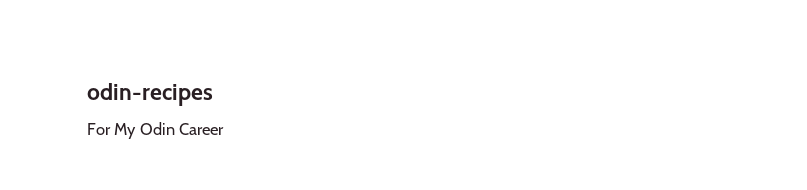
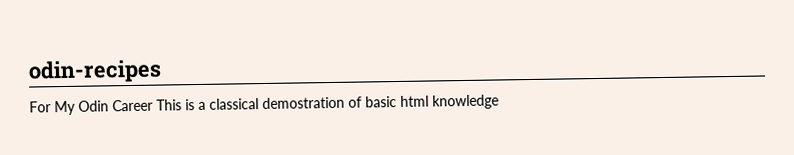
(225, 129) none -> [156,94,499,111] This is a classical demostration of basic html knowledge

